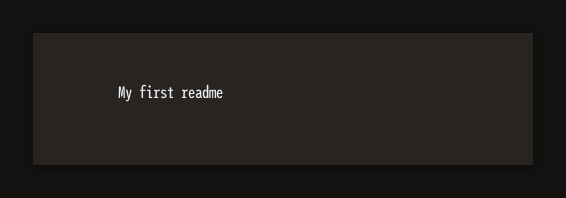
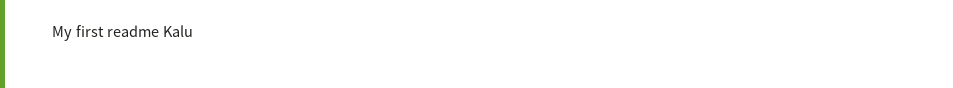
(223, 91) none -> [162,25,193,37] Kalu

